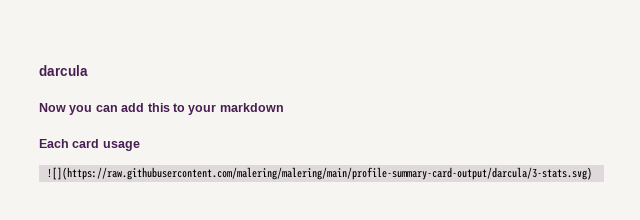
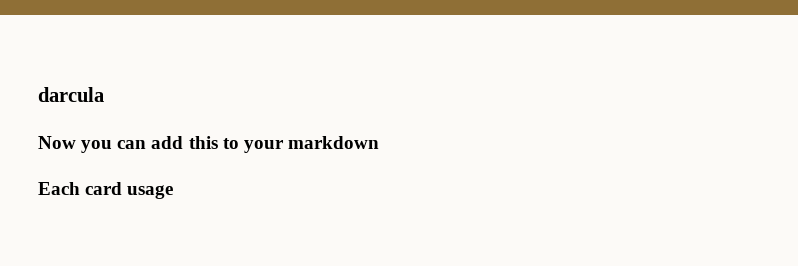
[47,167,593,180] // ![](https://raw.githubusercontent.com/malering/malering/main/profile-summary-card-output/darcula/3-stats.svg) -> (174, 192) none

